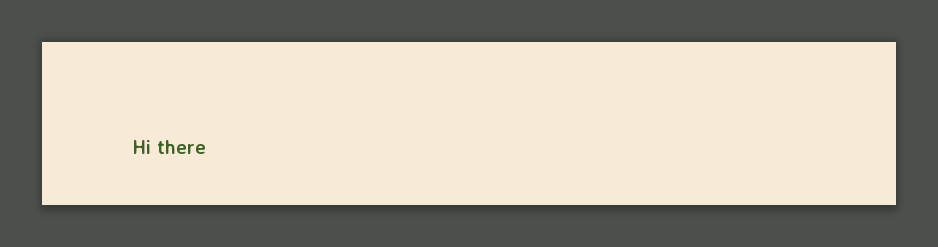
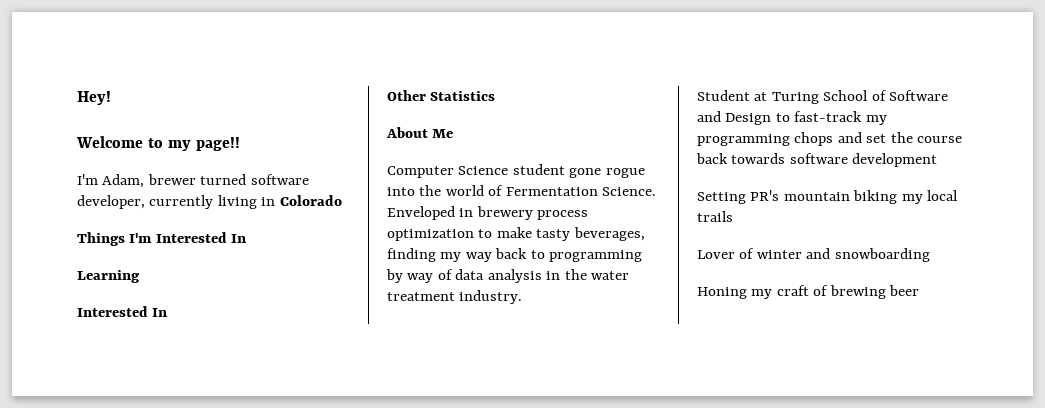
[132,140,206,154] Hi there -> [77,91,111,105] [76,136,240,151] [77,174,309,188] [77,195,342,209] [77,232,247,246] [77,270,140,283] [77,306,168,317] [387,90,496,101] [386,127,454,138] [387,164,645,178] [387,185,657,196] [387,206,589,220] [387,227,645,241] [387,248,643,262] [386,269,630,283] [387,290,523,304] [697,90,949,104] [697,111,887,125] [697,132,963,146] [696,153,938,167] [697,190,959,204] [697,211,733,222] [697,248,930,262] [697,285,920,299] Hey! // Welcome to my page!! // I'm Adam, brewer turned software developer, currently living in Colorado // Things I'm Interested In // Learning // Interested In // Other Statistics // About Me // Computer Science student gone rogue into the world of Fermentation Science. Enveloped in brewery process optimization to make tasty beverages, finding my way back to programming by way of data analysis in the water treatment industry. // Student at Turing School of Software and Design to fast-track my programming chops and set the course back towards software development // Setting PR's mountain biking my local trails // Lover of winter and snowboarding // Honing my craft of brewing beer

